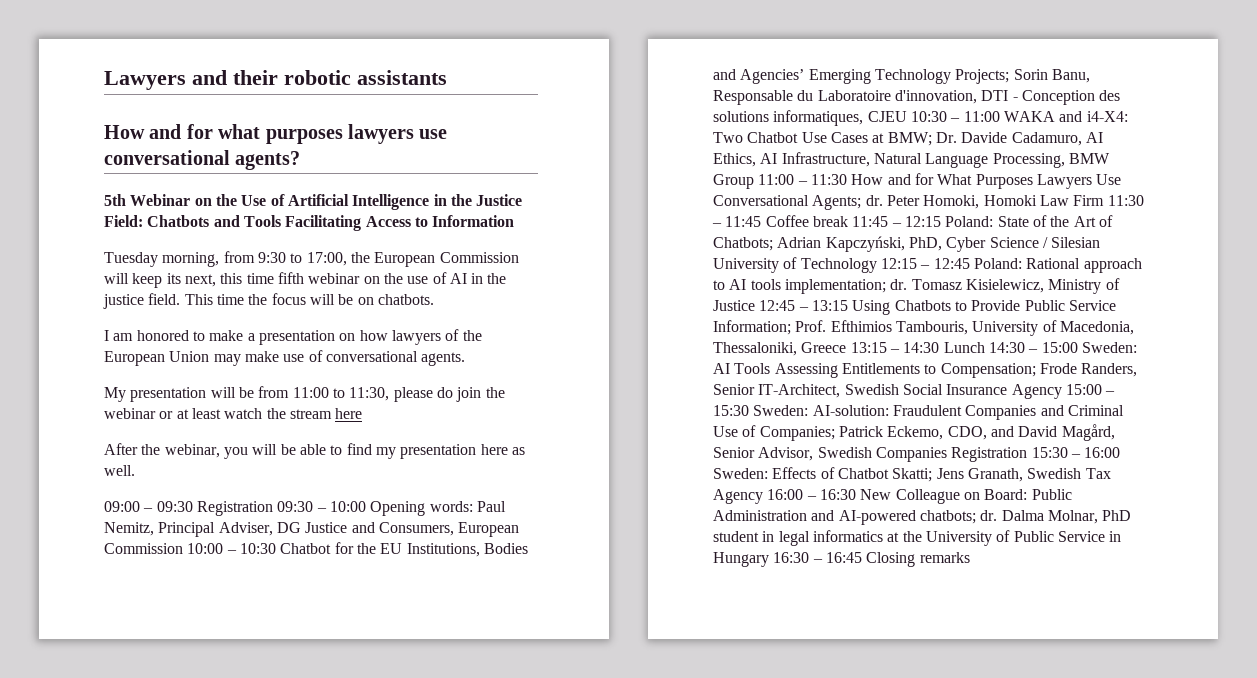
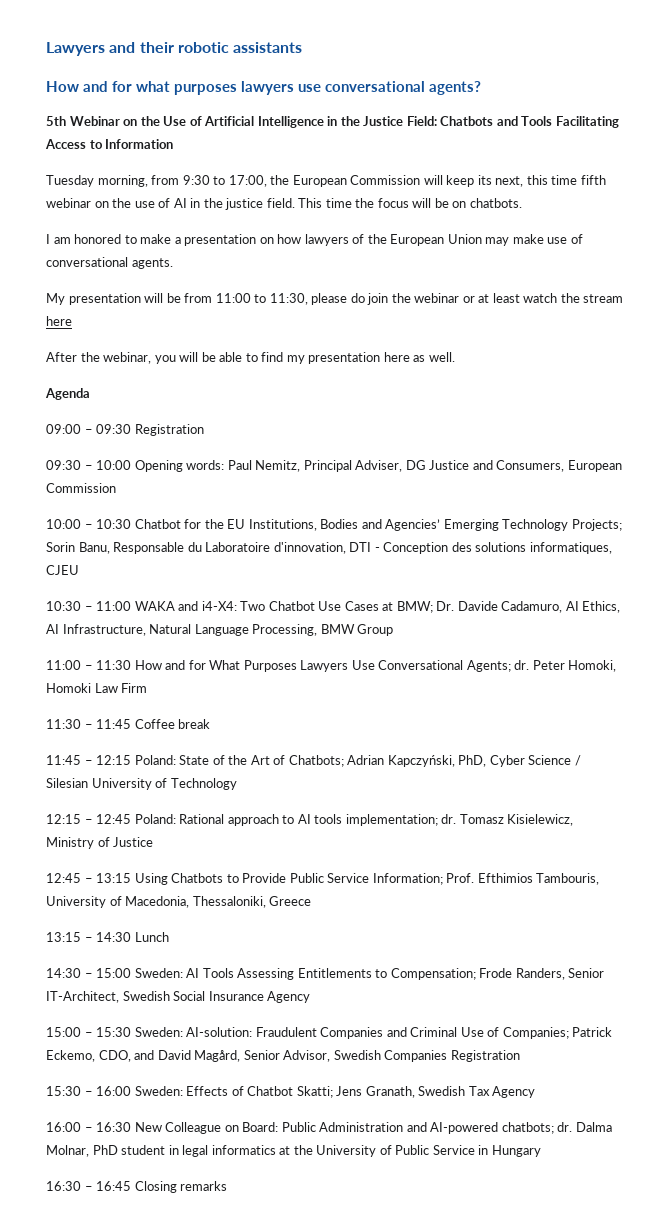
(135, 470) none -> [45,388,90,400] // Agenda
(273, 508) none -> (204, 430) //
(183, 548) none -> (116, 488) //
(907, 116) none -> (79, 570) //
(754, 181) none -> (394, 630) //
(1105, 200) none -> (148, 688) //
(848, 221) none -> (211, 724) //
(877, 265) none -> (237, 784) //
(755, 305) none -> (154, 842) //
(847, 347) none -> (312, 901) //
(985, 347) none -> (169, 937) //
(1062, 391) none -> (311, 997) //
(1028, 454) none -> (520, 1056) //
(763, 496) none -> (536, 1092) //
(769, 559) none -> (541, 1151) //

